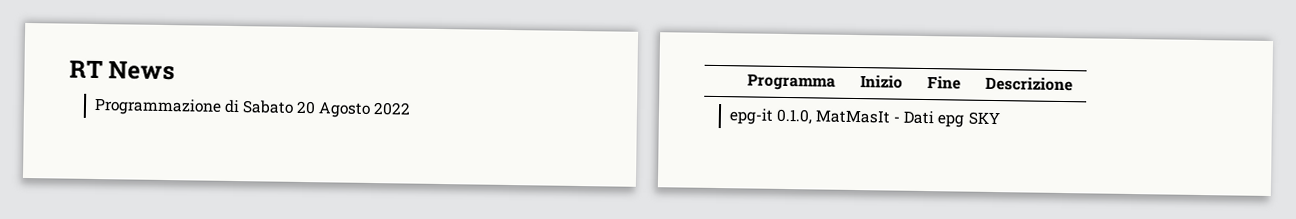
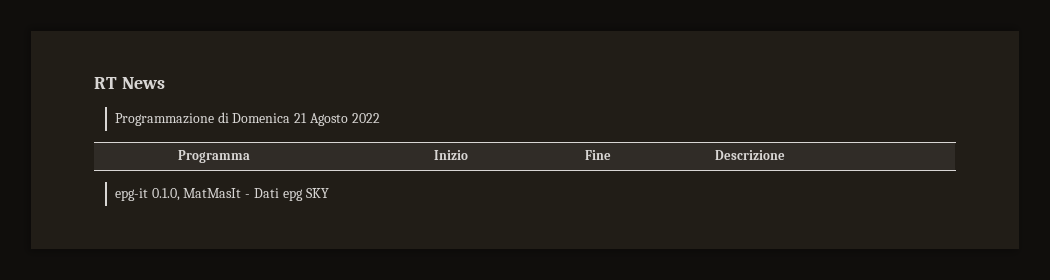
[241,100,317,115] Sabato 20 -> [232,113,308,123] Domenica 21

